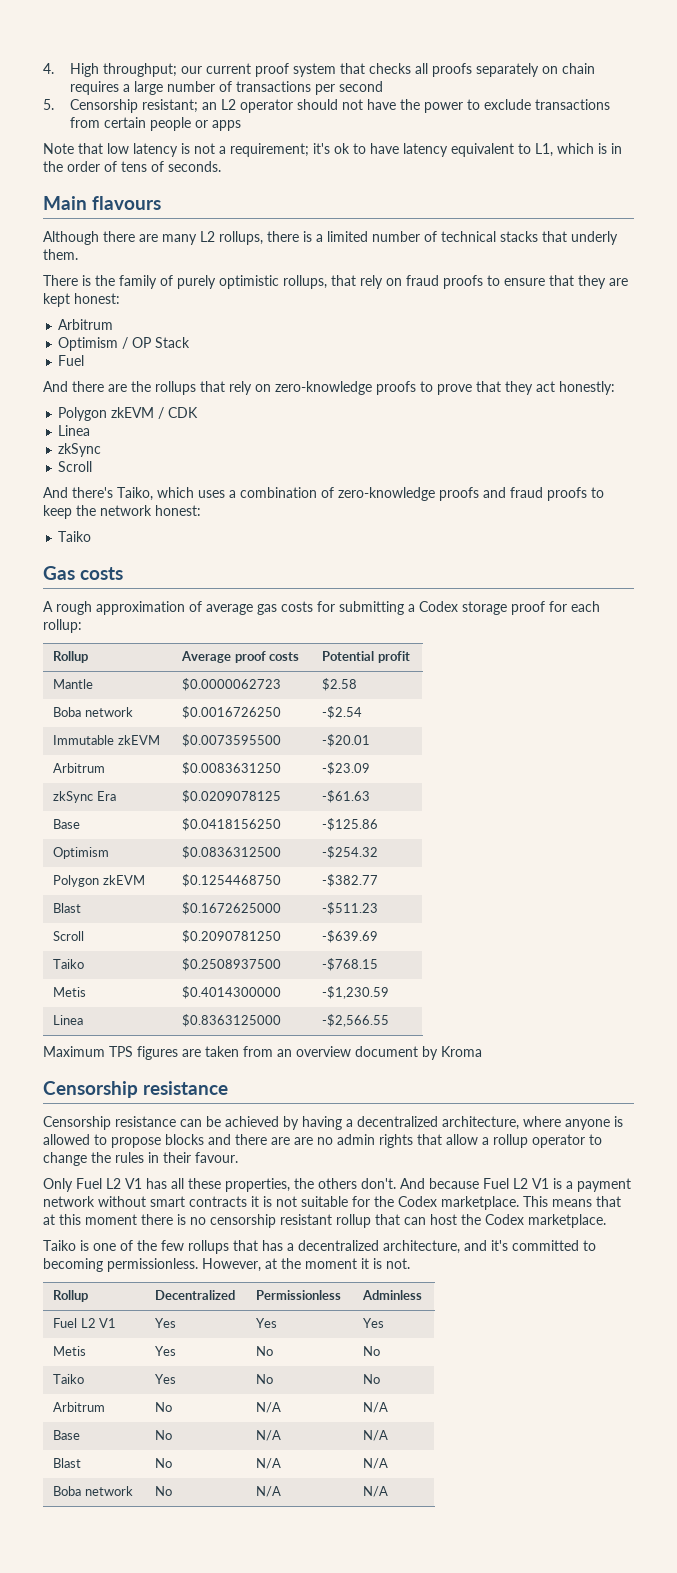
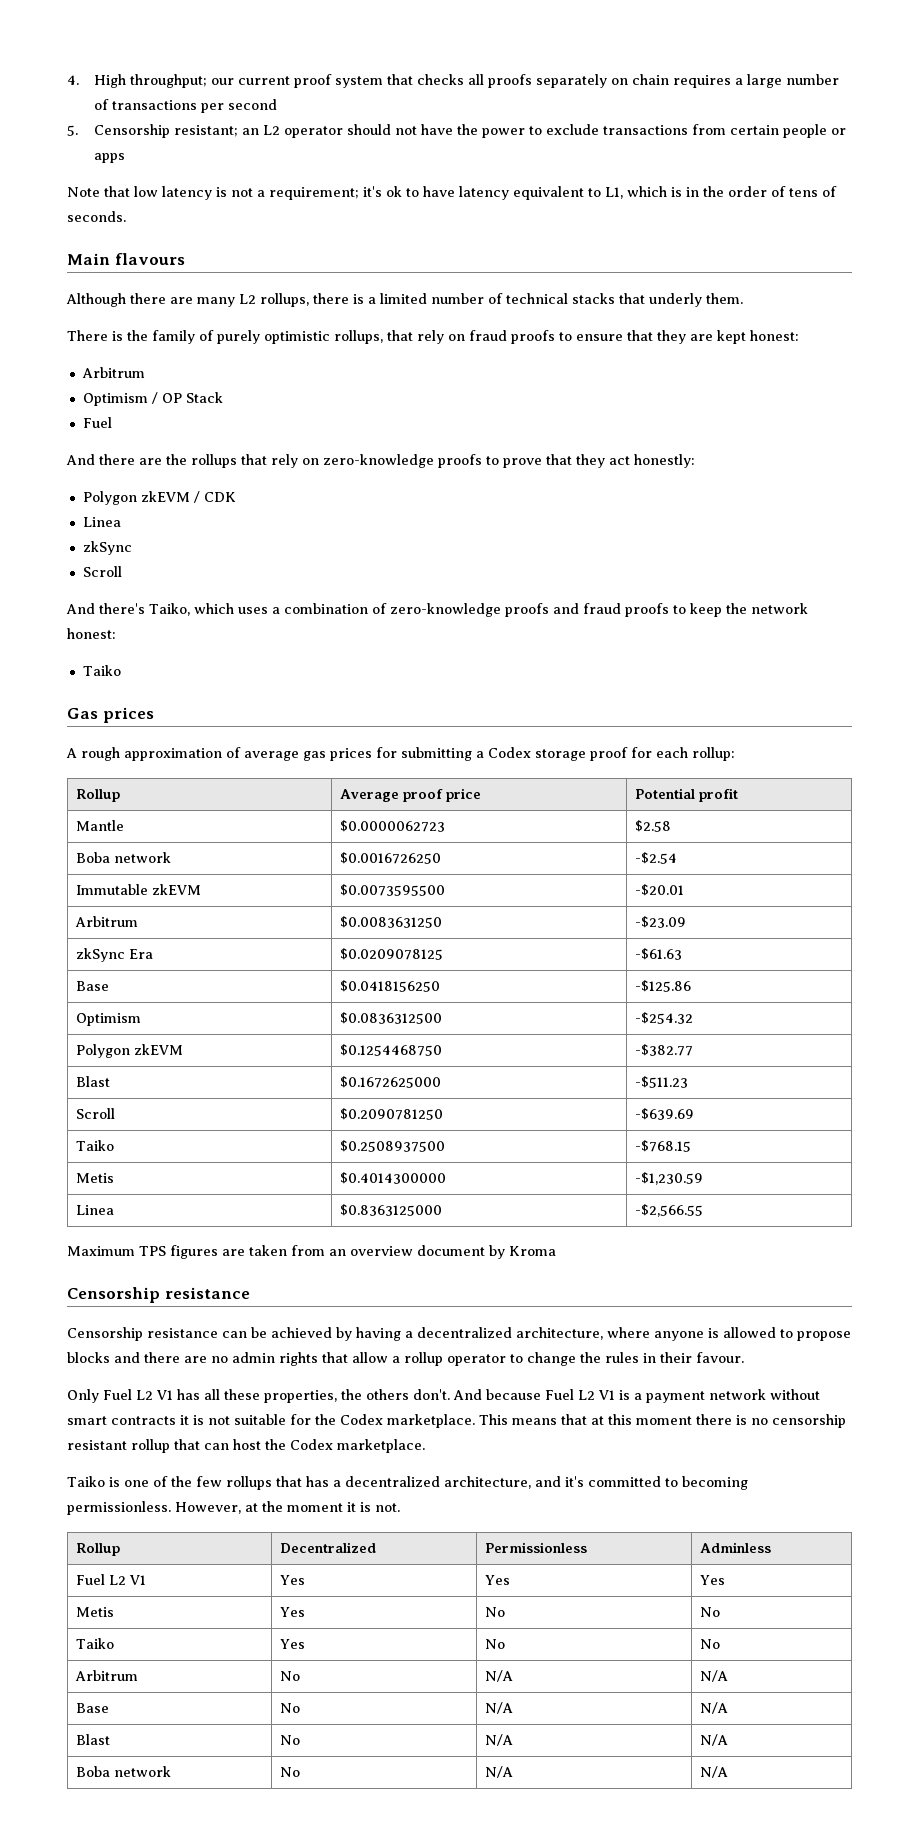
[80,567,124,580] costs -> [102,707,154,723] prices
[281,601,313,612] costs -> [330,748,372,761] prices
[269,652,300,661] costs -> [445,788,481,802] price
[294,1137,313,1145] are -> (207, 1359) none

